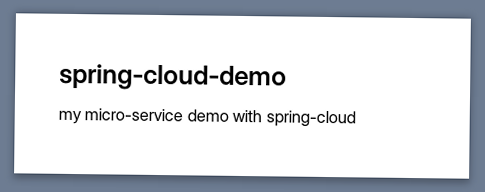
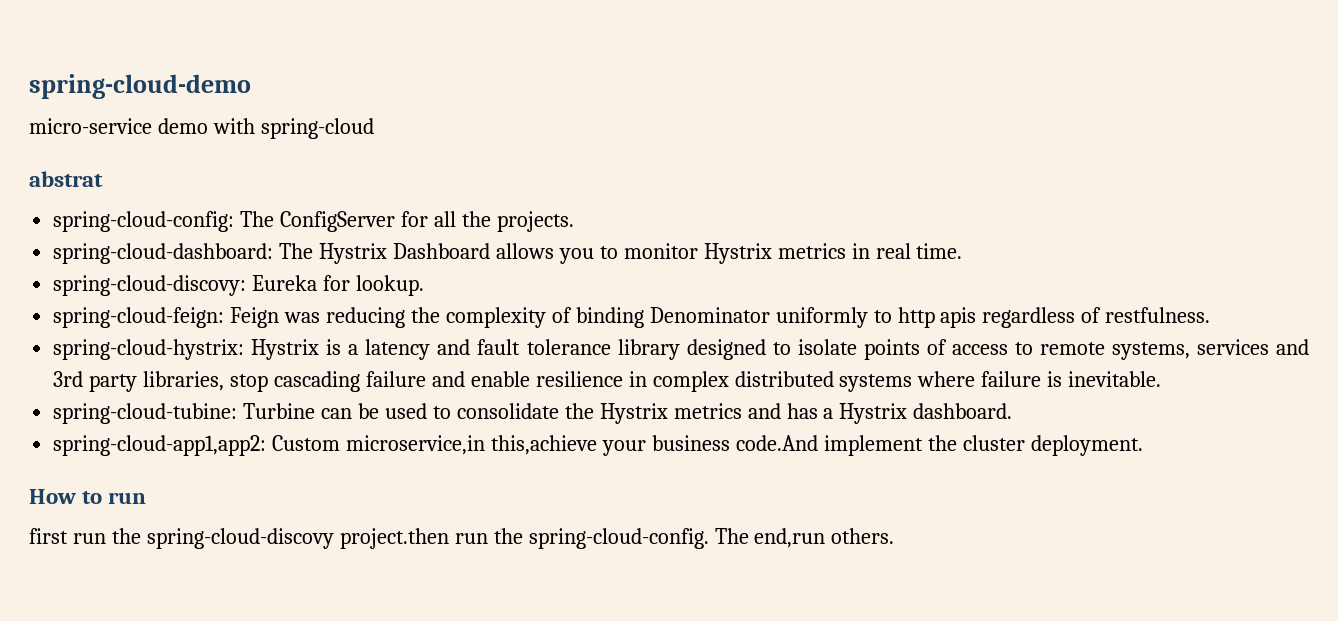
[58,110,82,125] my -> (251, 86) none
(356, 119) none -> [29,171,103,187] [53,211,574,232] [53,243,963,264] [53,275,425,296] [53,307,1211,328] [53,339,1309,360] [53,371,1162,392] [53,403,1013,424] [53,435,1143,456] [29,489,147,504] [29,528,895,549] // abstrat // spring-cloud-config: The ConfigServer for all the projects. // spring-cloud-dashboard: The Hystrix Dashboard allows you to monitor Hystrix metrics in real time. // spring-cloud-discovy: Eureka for lookup. // spring-cloud-feign: Feign was reducing the complexity of binding Denominator uniformly to http apis regardless of restfulness. // spring-cloud-hystrix: Hystrix is a latency and fault tolerance library designed to isolate points of access to remote systems, services and 3rd party libraries, stop cascading failure and enable resilience in complex distributed systems where failure is inevitable. // spring-cloud-tubine: Turbine can be used to consolidate the Hystrix metrics and has a Hystrix dashboard. // spring-cloud-app1,app2: Custom microservice,in this,achieve your business code.And implement the cluster deployment. // How to run // first run the spring-cloud-discovy project.then run the spring-cloud-config. The end,run others.

